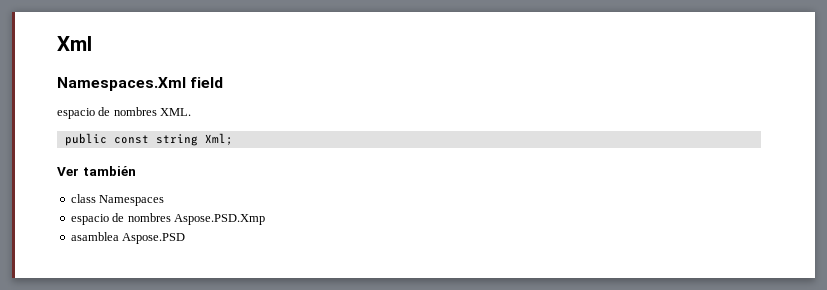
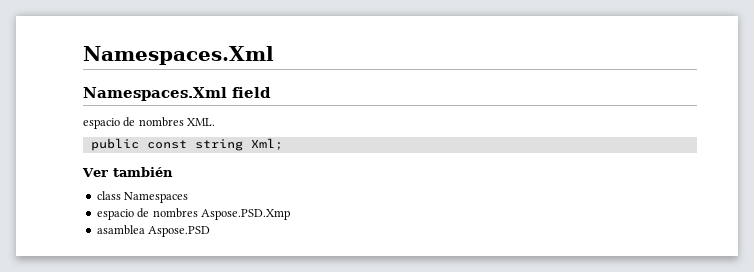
[57,36,92,51] Xml -> [83,46,274,65] Namespaces.Xml

